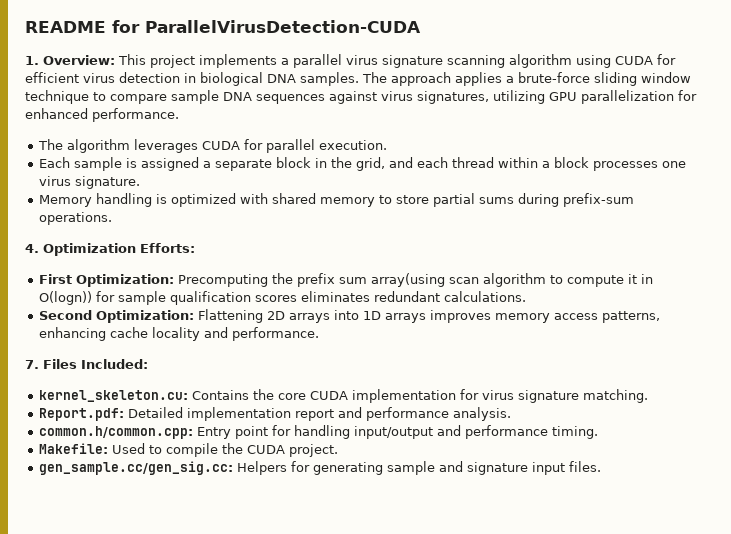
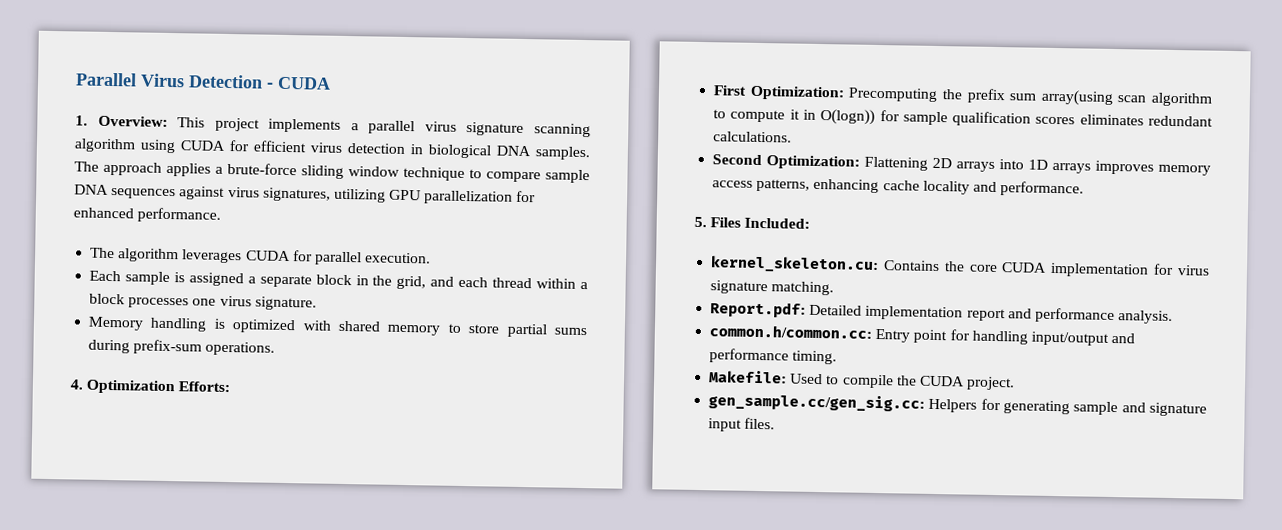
[25,20,421,33] README for ParallelVirusDetection-CUDA -> [75,72,331,90] Parallel Virus Detection - CUDA
[25,360,39,369] 7. -> [694,216,707,228] 5.
[39,426,194,439] common.h/common.cpp: -> [709,324,873,339] common.h/common.cc:

